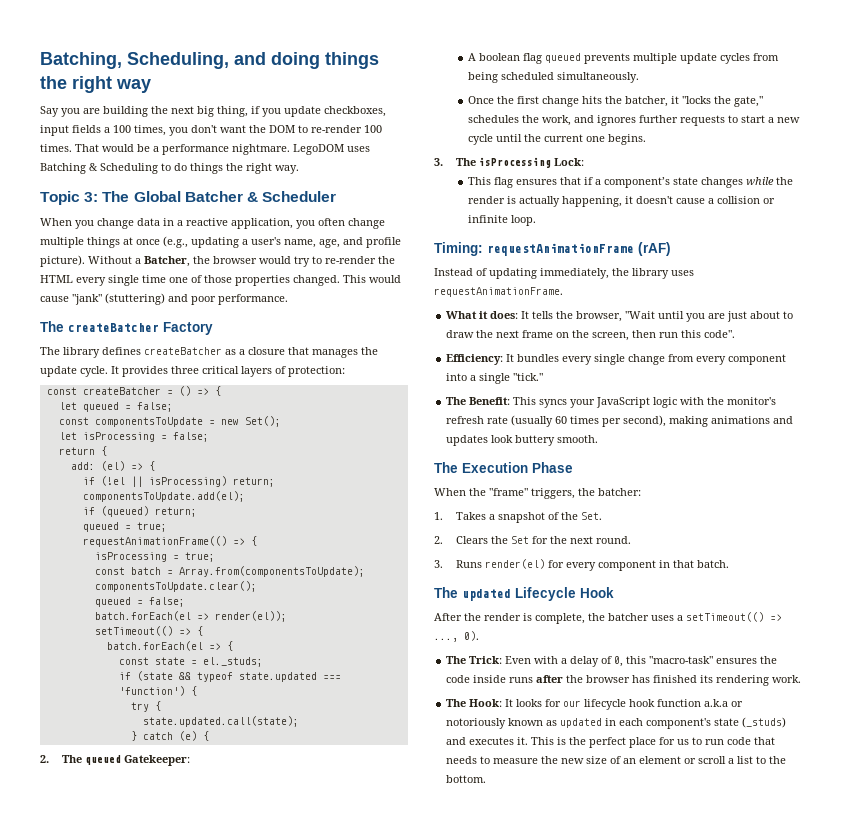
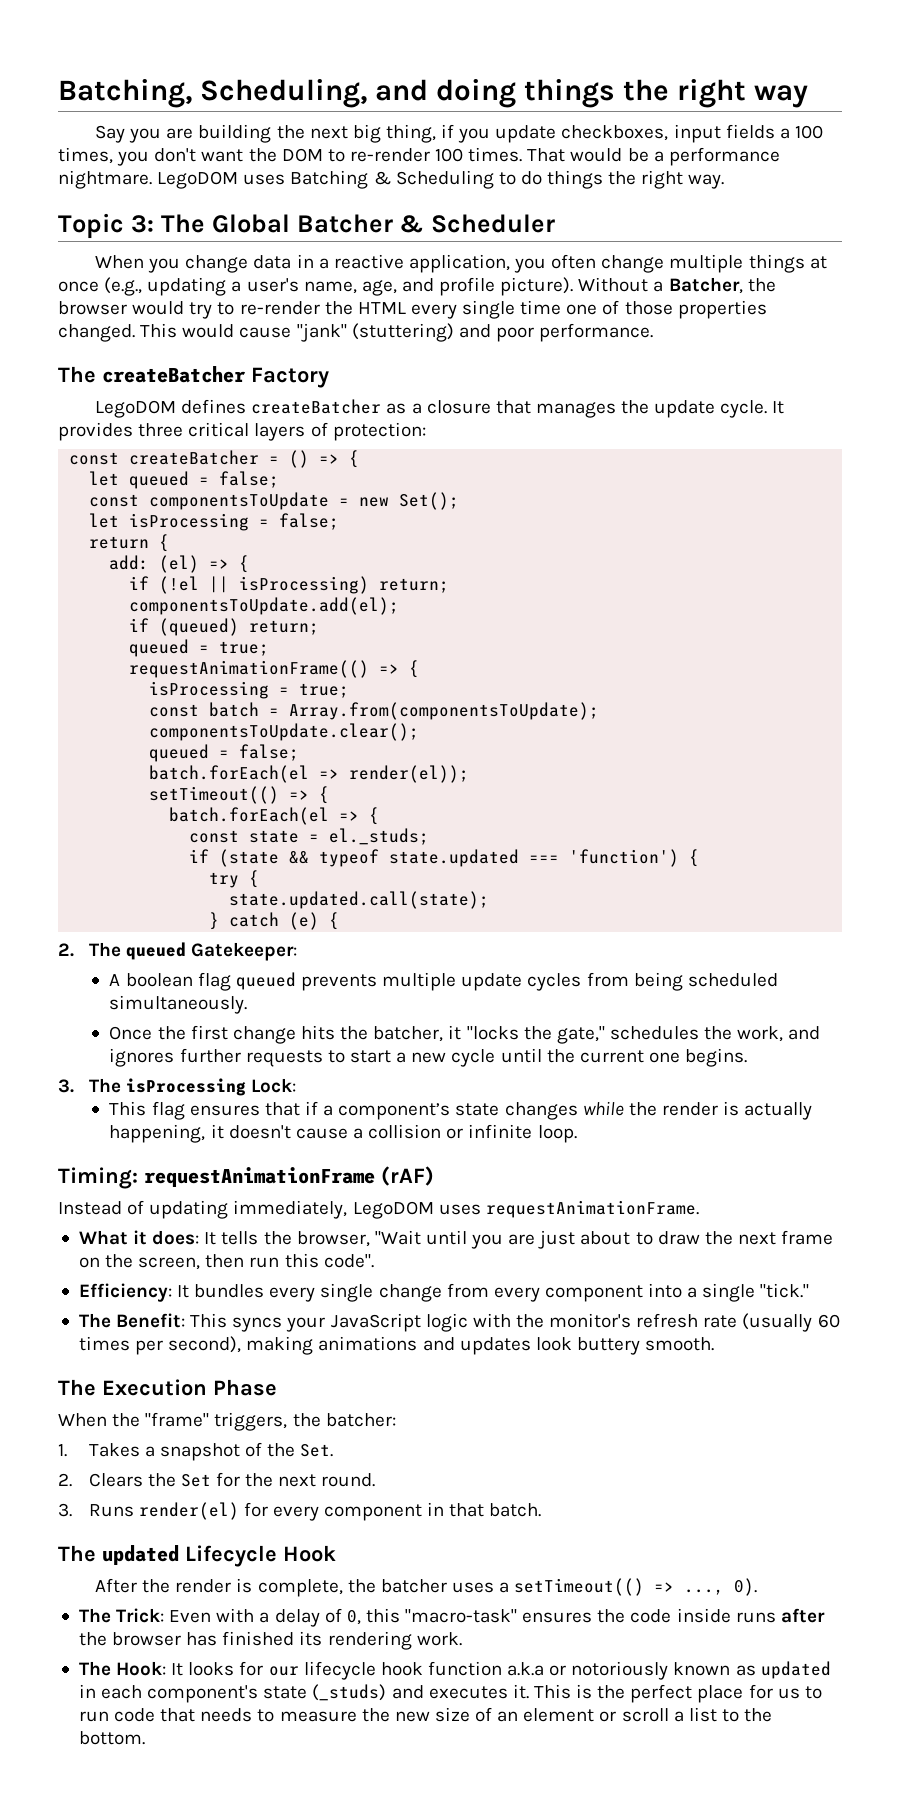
[40,347,100,358] The library -> [95,400,177,418] LegoDOM
[612,268,669,279] the library -> [352,1201,434,1219] LegoDOM

